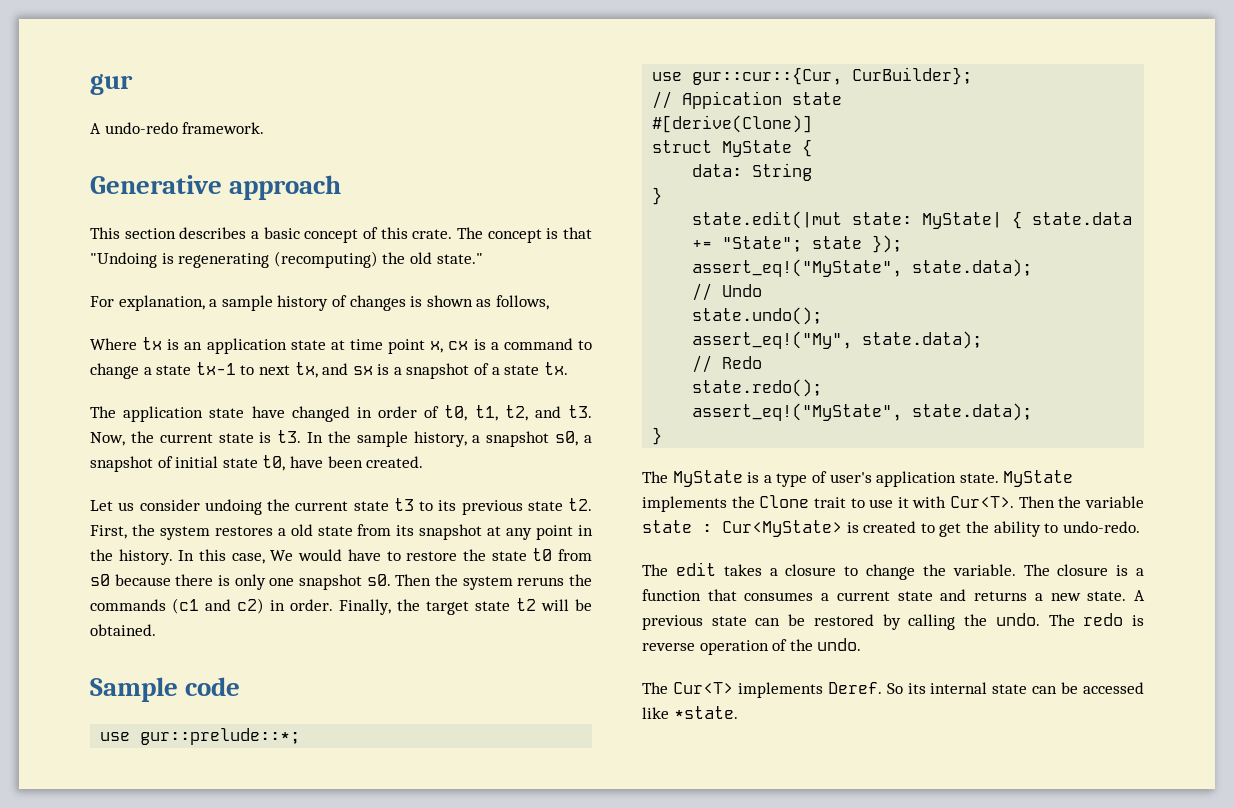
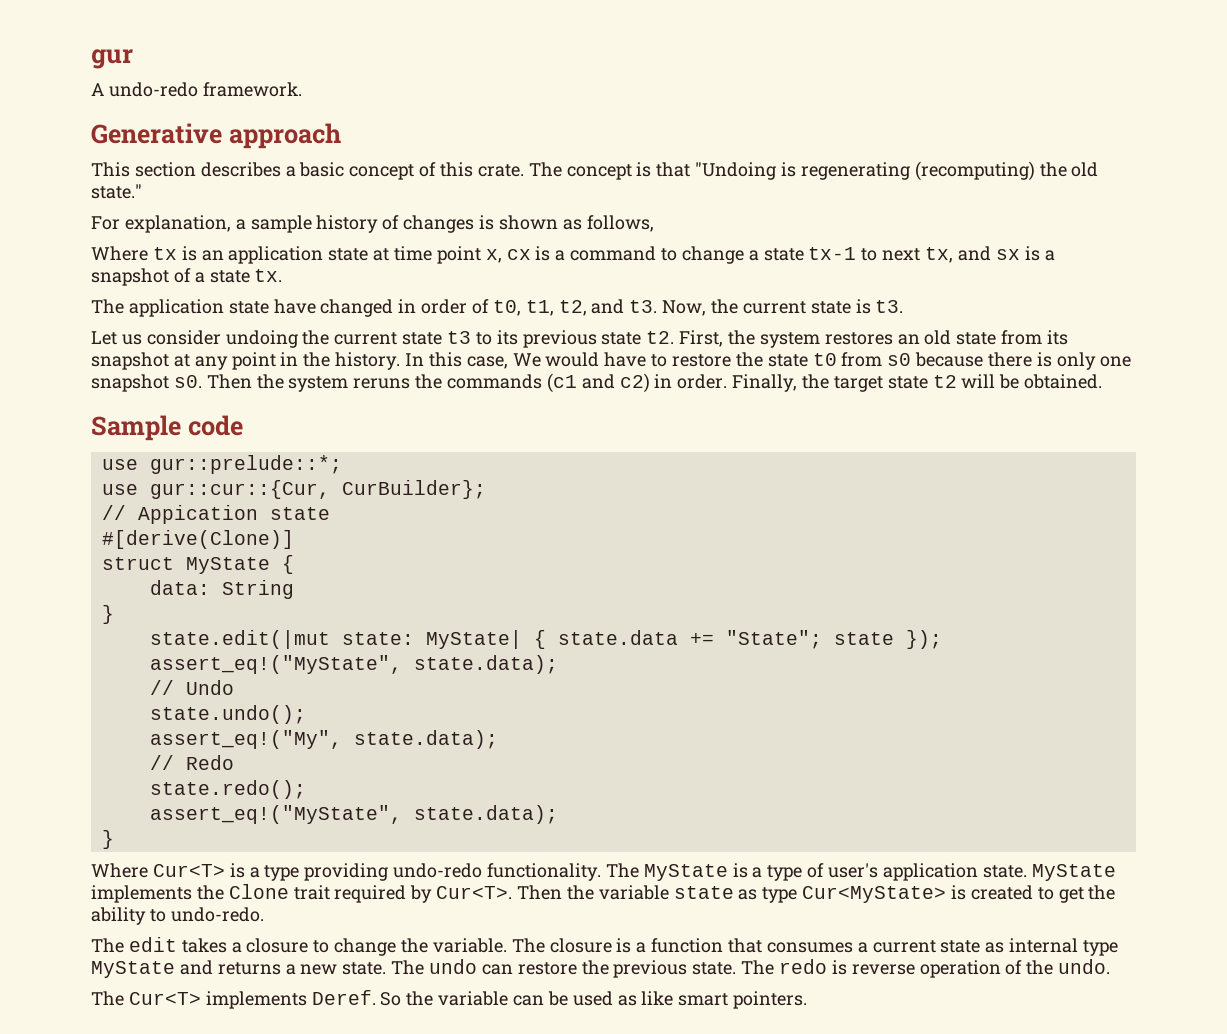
[307,431,593,447] [90,455,424,472] In the sample history, a snapshot s0, a snapshot of initial state t0, have been created. -> (904, 306) none
[277,528,286,536] a -> [897,334,920,345] an
(663, 436) none -> [91,863,602,881] Where Cur<T> is a type providing undo-redo functionality.
[850,496,947,508] to use it with -> [334,885,433,903] required by
[702,524,712,533] : -> [738,887,798,903] as type
(933, 596) none -> [985,938,1119,956] [91,961,175,978] as internal type MyState
[1134,590,1145,601] [642,613,1040,630] A previous state can be restored by calling the undo. -> [391,959,737,978] The undo can restore the previous state.
[907,682,1144,694] [642,706,738,719] its internal state can be accessed like *state. -> [406,991,808,1009] the variable can be used as like smart pointers.

